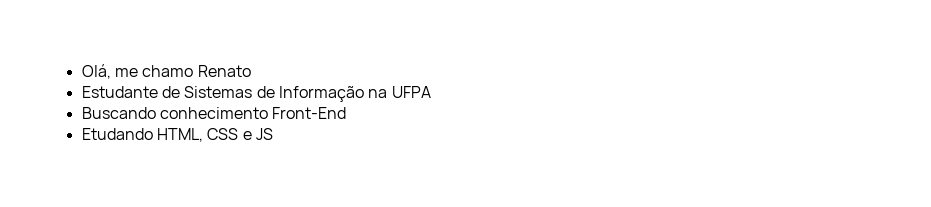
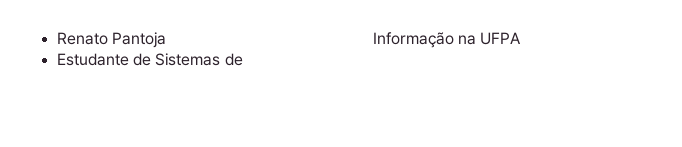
[81,64,194,79] Olá, me chamo -> (56, 38) none
(251, 71) none -> [111,32,166,48] Pantoja
[81,107,347,119] [81,128,273,142] // Buscando conhecimento Front-End // Etudando HTML, CSS e JS -> (522, 38) none

